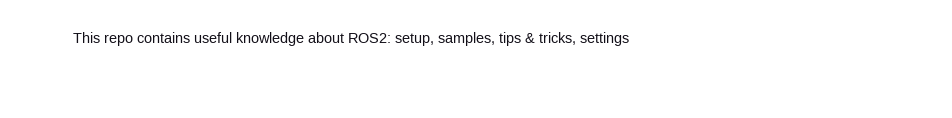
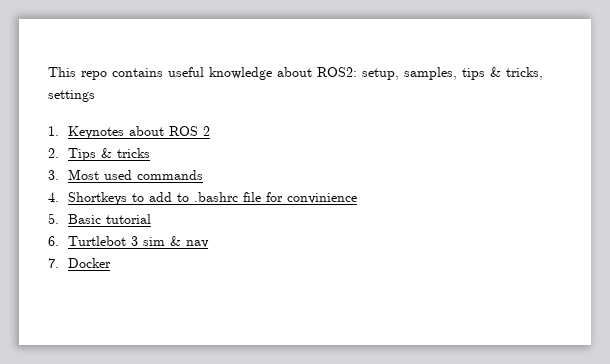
(629, 39) none -> [48,126,210,139] [48,148,150,161] [48,169,203,180] [48,192,357,205] [48,213,151,224] [48,236,209,248] [48,258,111,268] // 1. Keynotes about ROS 2 // 2. Tips & tricks // 3. Most used commands // 4. Shortkeys to add to .bashrc file for convinience // 5. Basic tutorial // 6. Turtlebot 3 sim & nav // 7. Docker

